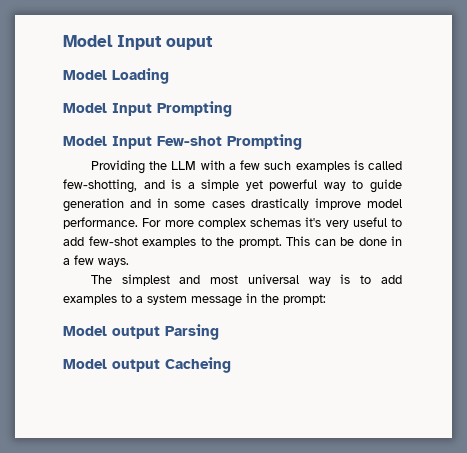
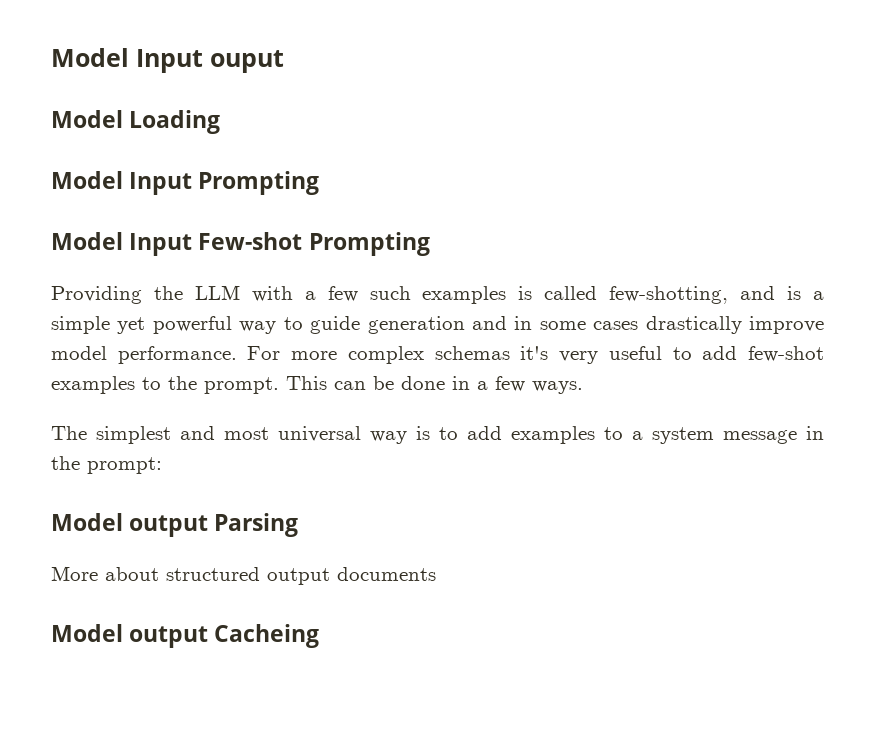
(219, 332) none -> [51,566,436,585] // More about structured output documents

